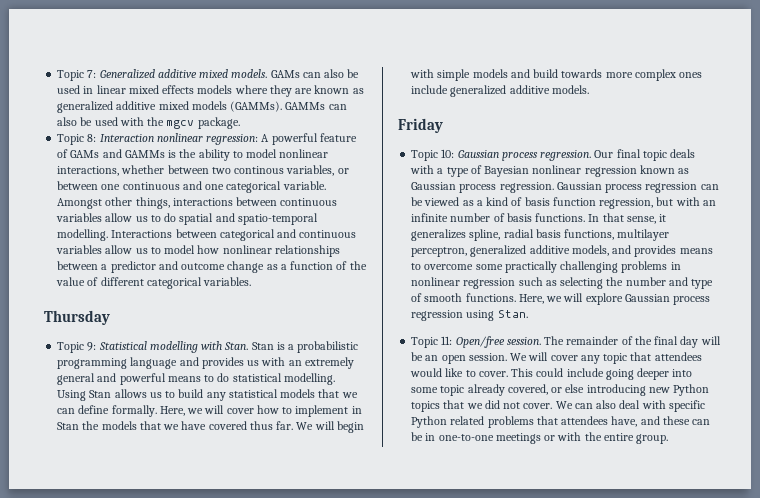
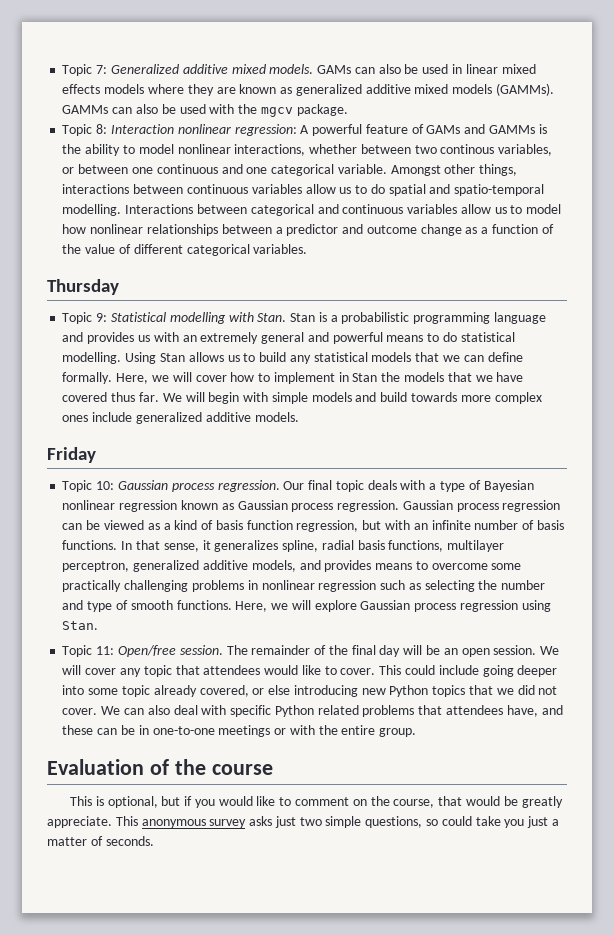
(669, 439) none -> [47,759,273,775] [70,796,563,808] [47,816,559,828] [47,836,154,846] // Evaluation of the course // This is optional, but if you would like to comment on the course, that would be greatly appreciate. This anonymous survey asks just two simple questions, so could take you just a matter of seconds.

